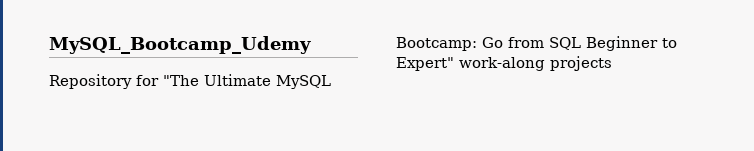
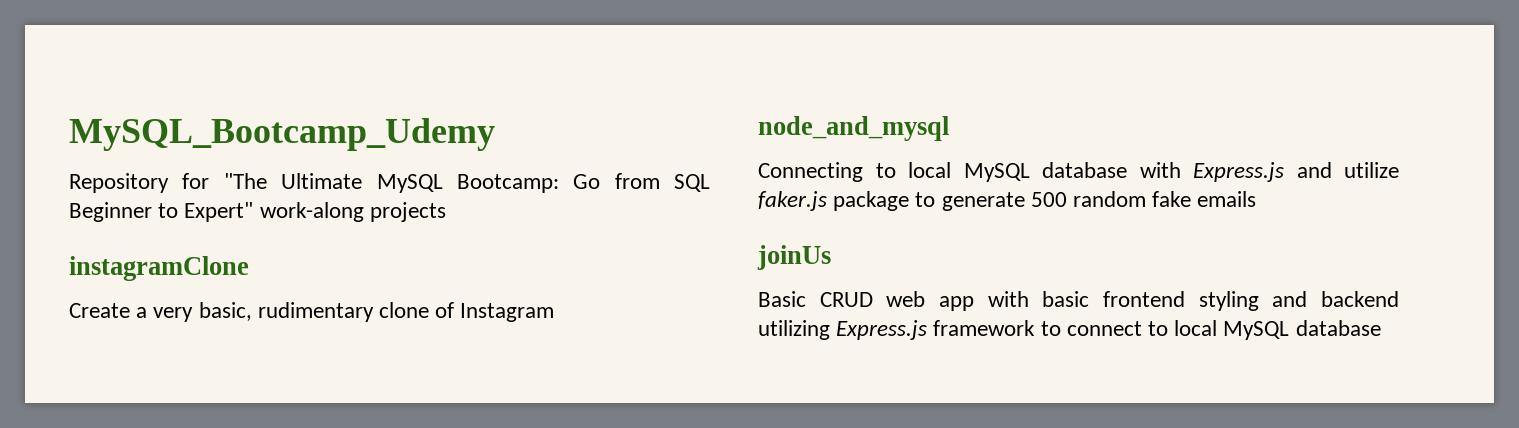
(612, 63) none -> [69,256,249,281] [69,302,555,322] [758,116,949,141] [758,162,1399,182] [758,191,1257,211] [757,245,831,270] [758,291,1399,311] [758,320,1381,340] // instagramClone // Create a very basic, rudimentary clone of Instagram // node_and_mysql // Connecting to local MySQL database with Express.js and utilize faker.js package to generate 500 random fake emails // joinUs // Basic CRUD web app with basic frontend styling and backend utilizing Express.js framework to connect to local MySQL database

